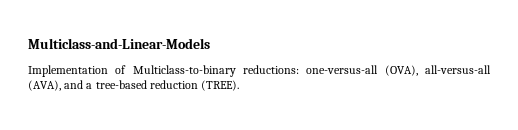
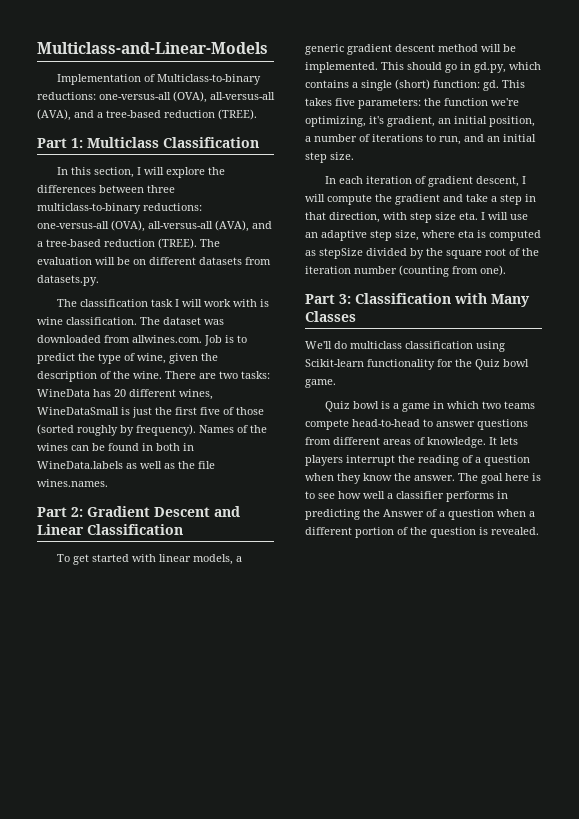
(240, 85) none -> [37,137,259,148] [56,167,225,178] [37,185,175,193] [37,203,202,214] [37,220,272,232] [37,238,220,249] [37,257,271,265] [37,275,99,286] [56,299,269,307] [37,317,224,325] [37,335,247,346] [37,353,218,364] [37,371,270,382] [37,389,213,400] [37,407,264,418] [37,424,267,436] [37,443,194,451] [37,461,215,469] [37,479,108,487] [37,506,240,517] [37,524,183,535] [56,554,242,565] [305,44,516,55] [305,62,541,73] [305,79,525,91] [305,98,519,109] [305,116,535,127] [305,134,536,145] [305,152,354,163] [324,176,526,187] [305,194,536,205] [305,212,528,223] [305,230,541,241] [305,248,539,259] [305,265,506,277] [305,293,530,307] [305,311,356,322] [305,341,505,352] [305,359,529,370] [305,379,336,388] [324,401,535,412] [305,419,528,430] [305,437,518,448] [305,455,530,466] [305,473,541,484] [305,491,508,502] [305,509,535,520] [305,527,539,538] // Part 1: Multiclass Classification // In this section, I will explore the differences between three multiclass-to-binary reductions: one-versus-all (OVA), all-versus-all (AVA), and a tree-based reduction (TREE). The evaluation will be on different datasets from datasets.py. // The classification task I will work with is wine classification. The dataset was downloaded from allwines.com. Job is to predict the type of wine, given the description of the wine. There are two tasks: WineData has 20 different wines, WineDataSmall is just the first five of those (sorted roughly by frequency). Names of the wines can be found in both in WineData.labels as well as the file wines.names. // Part 2: Gradient Descent and Linear Classification // To get started with linear models, a generic gradient descent method will be implemented. This should go in gd.py, which contains a single (short) function: gd. This takes five parameters: the function we're optimizing, it's gradient, an initial position, a number of iterations to run, and an initial step size. // In each iteration of gradient descent, I will compute the gradient and take a step in that direction, with step size eta. I will use an adaptive step size, where eta is computed as stepSize divided by the square root of the iteration number (counting from one). // Part 3: Classification with Many Classes // We'll do multiclass classification using Scikit-learn functionality for the Quiz bowl game. // Quiz bowl is a game in which two teams compete head-to-head to answer questions from different areas of knowledge. It lets players interrupt the reading of a question when they know the answer. The goal here is to see how well a classifier performs in predicting the Answer of a question when a different portion of the question is revealed.

